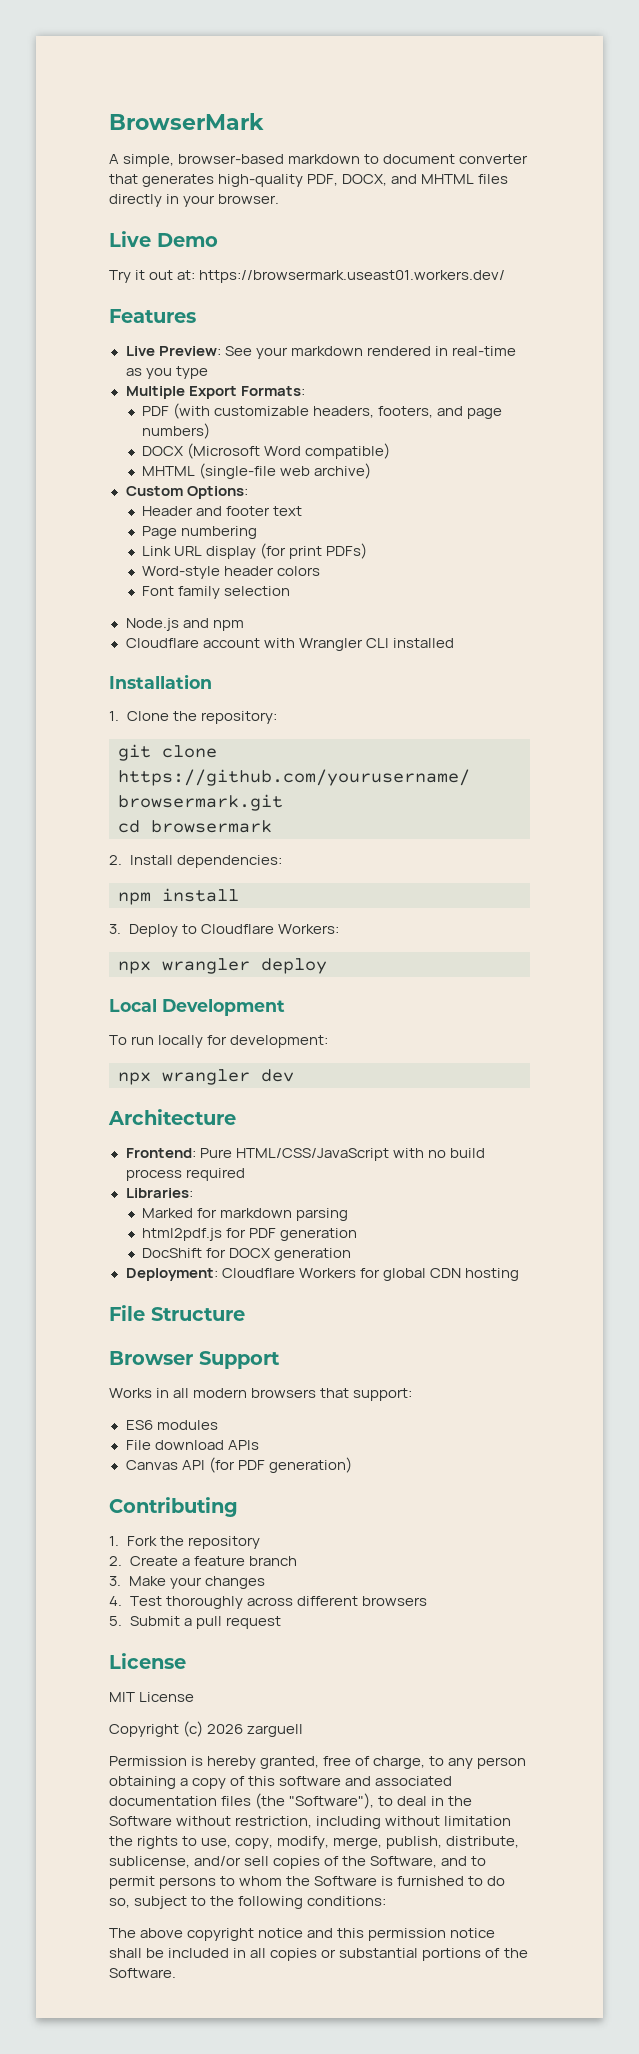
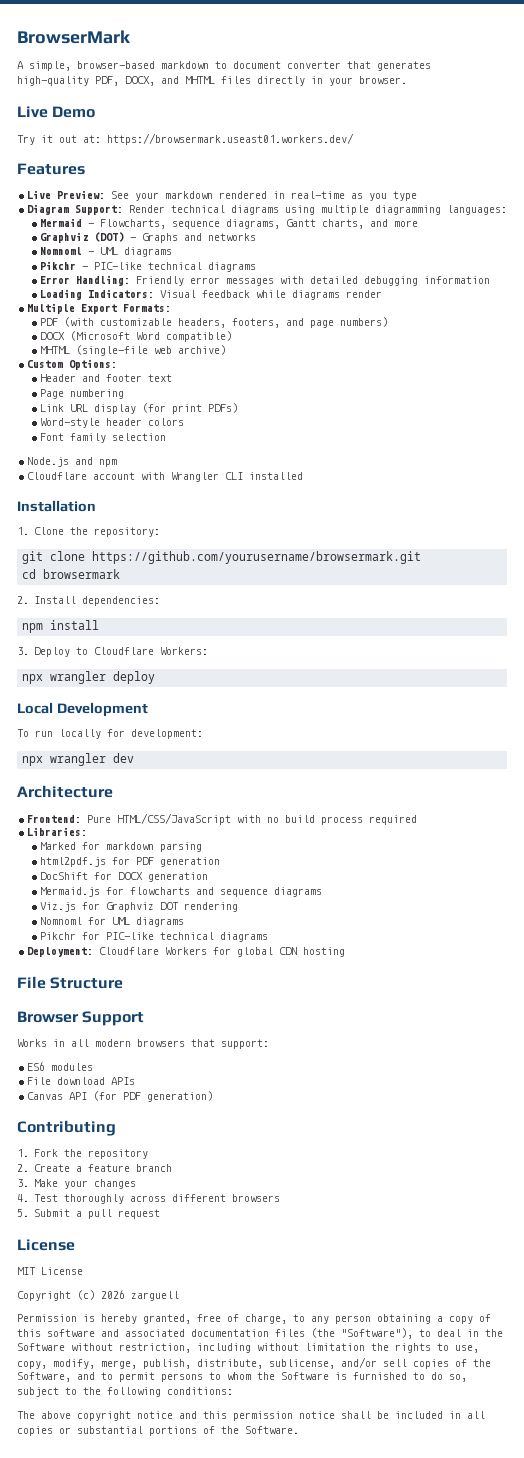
(208, 372) none -> [26,204,507,215] [39,218,418,229] [39,232,256,243] [39,247,172,257] [39,261,256,272] [39,275,490,286] [39,289,382,300] // Diagram Support: Render technical diagrams using multiple diagramming languages: // Mermaid - Flowcharts, sequence diagrams, Gantt charts, and more // Graphviz (DOT) - Graphs and networks // Nomnoml - UML diagrams // Pikchr - PIC-like technical diagrams // Error Handling: Friendly error messages with detailed debugging information // Loading Indicators: Visual feedback while diagrams render
(352, 1254) none -> [39,887,322,897] [39,902,238,912] [39,917,184,927] [39,932,268,942] // Mermaid.js for flowcharts and sequence diagrams // Viz.js for Graphviz DOT rendering // Nomnoml for UML diagrams // Pikchr for PIC-like technical diagrams

